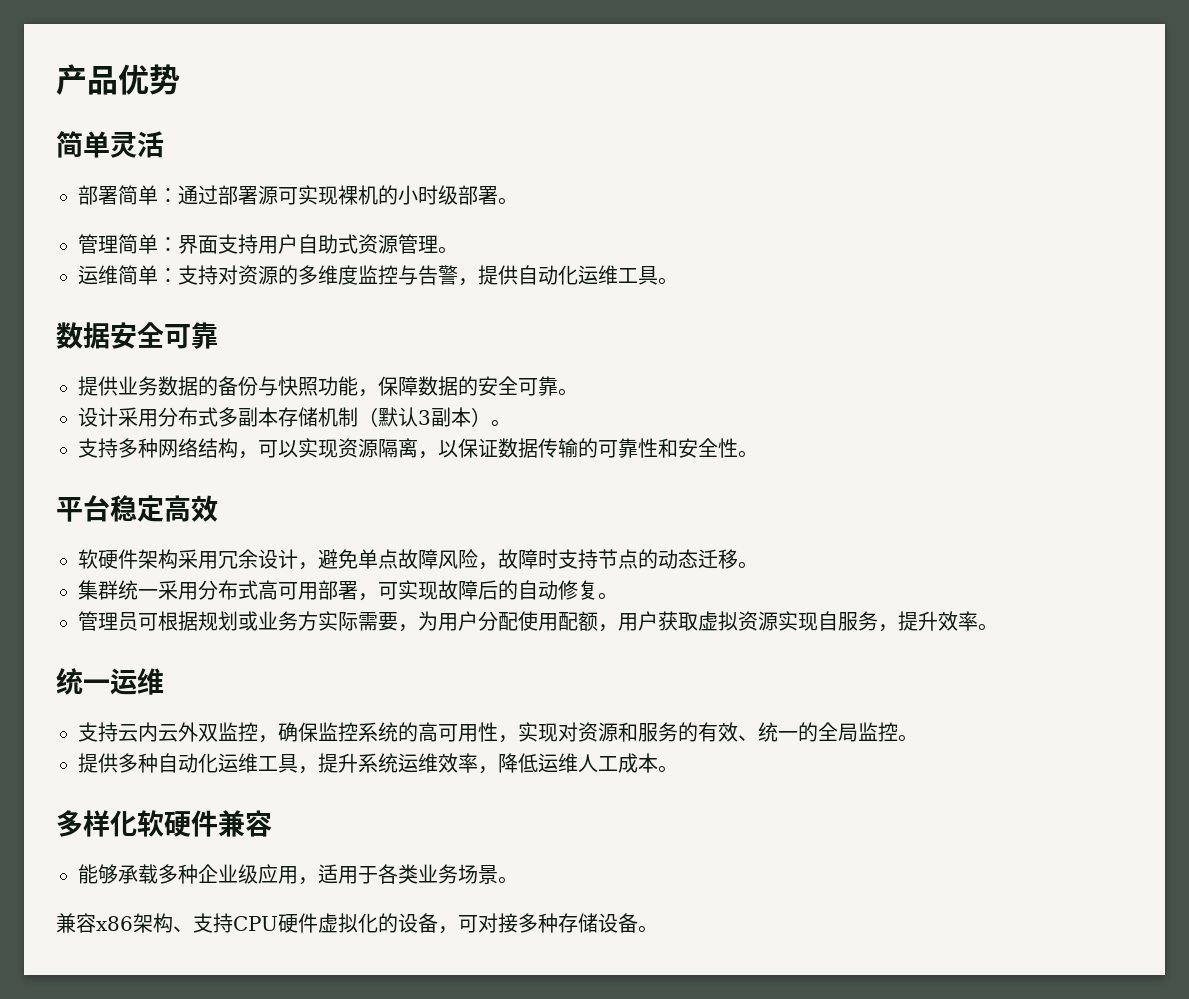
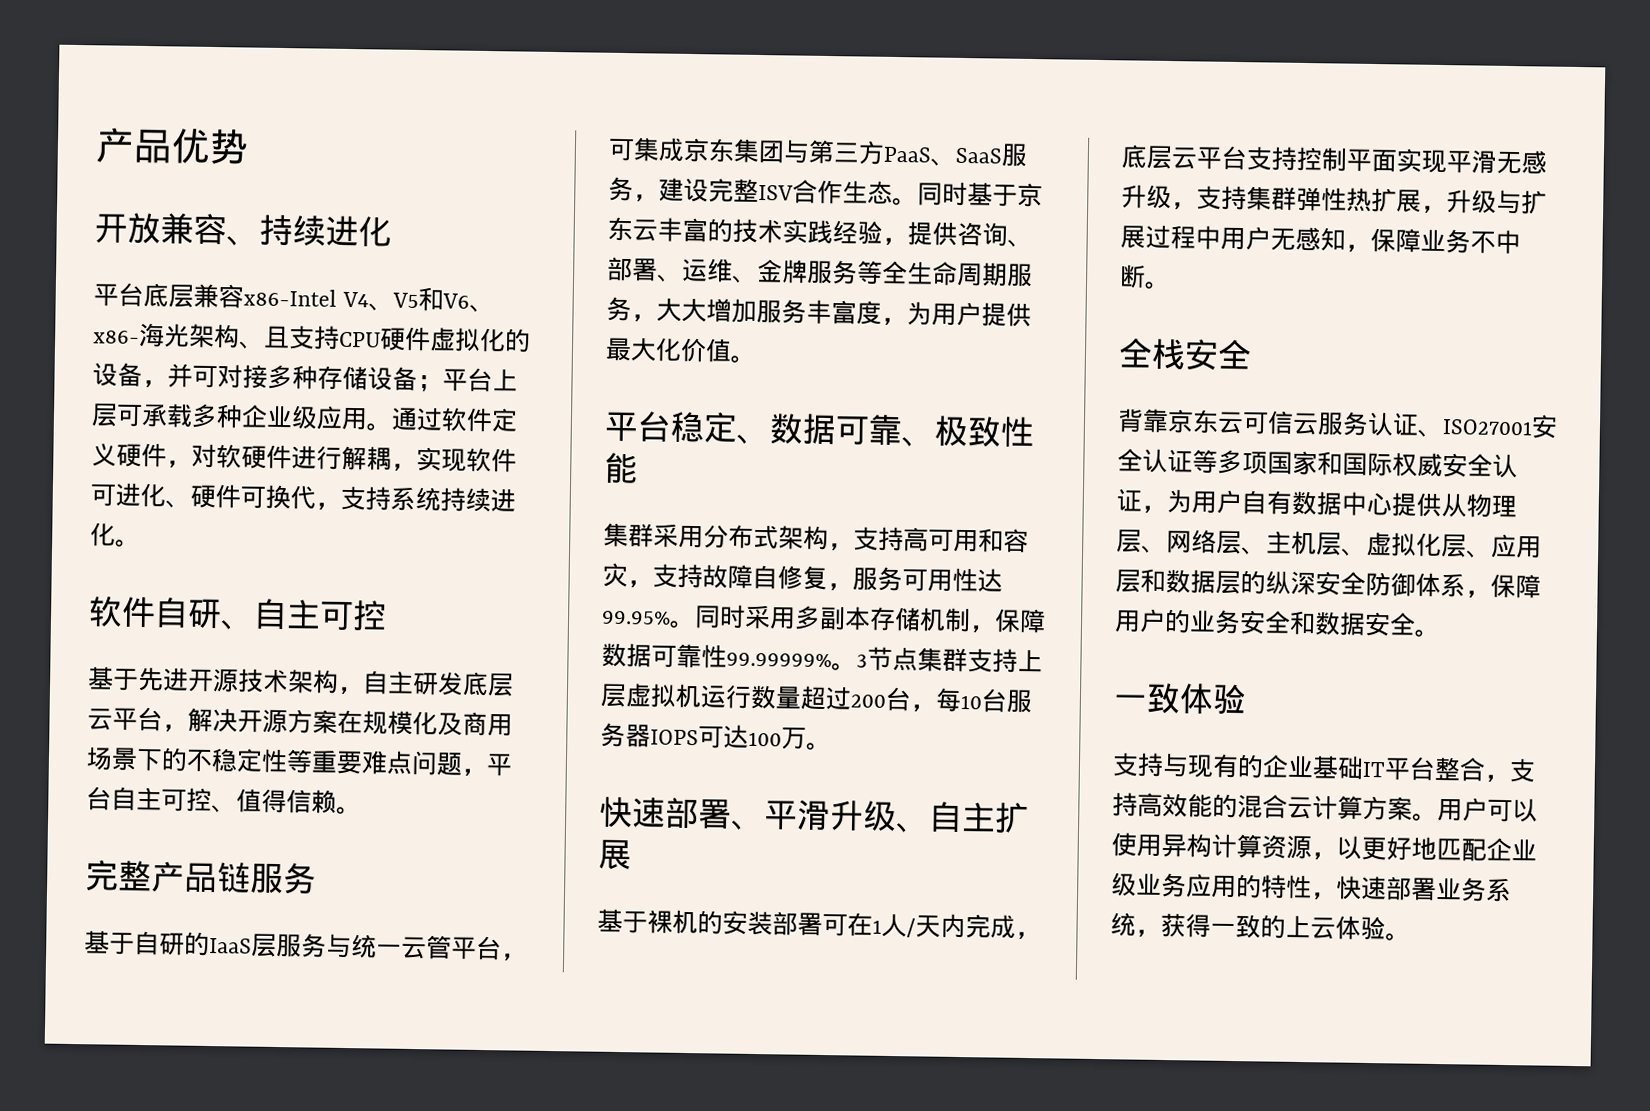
[56,131,164,158] [78,185,518,205] [78,234,458,254] [78,265,678,286] [56,322,218,349] [78,376,578,397] [78,407,511,427] [78,438,758,459] [56,495,218,522] [78,549,758,570] [78,580,618,601] [78,611,998,632] [56,668,164,695] [78,722,918,743] [78,753,678,774] [56,810,272,837] [78,864,518,885] [56,913,193,933] 简单灵活 // 部署简单：通过部署源可实现裸机的小时级部署。 // 管理简单：界面支持用户自助式资源管理。 // 运维简单：支持对资源的多维度监控与告警，提供自动化运维工具。 // 数据安全可靠 // 提供业务数据的备份与快照功能，保障数据的安全可靠。 // 设计采用分布式多副本存储机制（默认3副本）。 // 支持多种网络结构，可以实现资源隔离，以保证数据传输的可靠性和安全性。 // 平台稳定高效 // 软硬件架构采用冗余设计，避免单点故障风险，故障时支持节点的动态迁移。 // 集群统一采用分布式高可用部署，可实现故障后的自动修复。 // 管理员可根据规划或业务方实际需要，为用户分配使用配额，用户获取虚拟资源实现自服务，提升效率。 // 统一运维 // 支持云内云外双监控，确保监控系统的高可用性，实现对资源和服务的有效、统一的全局监控。 // 提供多种自动化运维工具，提升系统运维效率，降低运维人工成本。 // 多样化软硬件兼容 // 能够承载多种企业级应用，适用于各类业务场景。 // 兼容x86架构、 -> [94,212,392,247] [93,282,495,313] [93,322,290,349] 开放兼容、持续进化 // 平台底层兼容x86-Intel V4、V5和V6、x86-海光架构、且
(458, 930) none -> [167,363,193,388] 并
(638, 923) none -> [417,367,518,393] [91,403,518,433] [91,442,517,473] [90,482,516,513] [90,522,141,547] [88,596,387,631] [87,666,514,697] [87,706,513,737] [86,747,513,778] [86,786,362,815] [85,859,317,895] [84,930,527,962] [608,137,1028,167] [608,176,1043,208] [607,216,1033,248] [607,256,1033,288] [606,296,1032,328] [605,337,756,363] [604,411,1035,448] [604,452,638,484] [603,522,1029,553] [602,562,1003,593] [601,604,1046,634] [601,642,1043,673] [600,683,1033,714] [600,722,832,751] [598,796,1029,834] [598,839,632,871] [597,908,1041,941] [1121,144,1548,175] [1121,184,1547,215] [1120,224,1521,255] [1119,264,1171,290] [1118,338,1252,371] [1117,408,1558,439] [1117,448,1518,479] [1116,488,1517,518] [1116,529,1542,559] [1115,568,1541,599] [1114,608,1440,638] [1113,682,1247,715] [1112,752,1536,784] [1112,792,1538,823] [1111,832,1537,862] [1111,872,1512,903] [1110,912,1386,941] ；平台上层可承载多种企业级应用。通过软件定义硬件，对软硬件进行解耦，实现软件可进化、硬件可换代，支持系统持续进化。 // 软件自研、自主可控 // 基于先进开源技术架构，自主研发底层云平台，解决开源方案在规模化及商用场景下的不稳定性等重要难点问题，平台自主可控、值得信赖。 // 完整产品链服务 // 基于自研的IaaS层服务与统一云管平台，可集成京东集团与第三方PaaS、SaaS服务，建设完整ISV合作生态。同时基于京东云丰富的技术实践经验，提供咨询、部署、运维、金牌服务等全生命周期服务，大大增加服务丰富度，为用户提供最大化价值。 // 平台稳定、数据可靠、极致性能 // 集群采用分布式架构，支持高可用和容灾，支持故障自修复，服务可用性达99.95%。同时采用多副本存储机制，保障数据可靠性99.99999%。3节点集群支持上层虚拟机运行数量超过200台，每10台服务器IOPS可达100万。 // 快速部署、平滑升级、自主扩展 // 基于裸机的安装部署可在1人/天内完成，底层云平台支持控制平面实现平滑无感升级，支持集群弹性热扩展，升级与扩展过程中用户无感知，保障业务不中断。 // 全栈安全 // 背靠京东云可信云服务认证、ISO27001安全认证等多项国家和国际权威安全认证，为用户自有数据中心提供从物理层、网络层、主机层、虚拟化层、应用层和数据层的纵深安全防御体系，保障用户的业务安全和数据安全。 // 一致体验 // 支持与现有的企业基础IT平台整合，支持高效能的混合云计算方案。用户可以使用异构计算资源，以更好地匹配企业级业务应用的特性，快速部署业务系统，获得一致的上云体验

